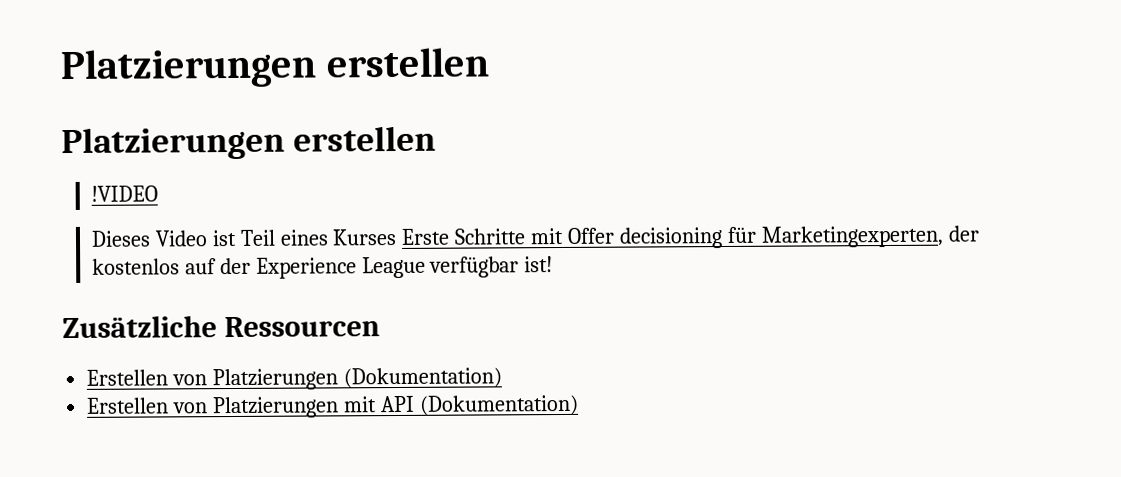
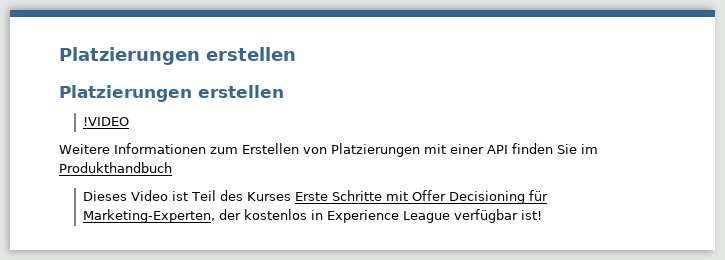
(158, 193) none -> [59,143,598,157] [59,162,172,173] // Weitere Informationen zum Erstellen von Platzierungen mit einer API finden Sie im Produkthandbuch
[279,229,329,246] eines -> [220,190,244,201] des
[619,225,980,249] [91,256,554,279] [62,315,380,339] [86,367,503,391] [86,394,579,419] decisioning für Marketingexperten, der kostenlos auf der Experience League verfügbar ist! // Zusätzliche Ressourcen // Erstellen von Platzierungen (Dokumentation) // Erstellen von Platzierungen mit API (Dokumentation) -> [449,190,549,204] [83,209,543,223] Decisioning für Marketing-Experten, der kostenlos in Experience League verfügbar ist!

